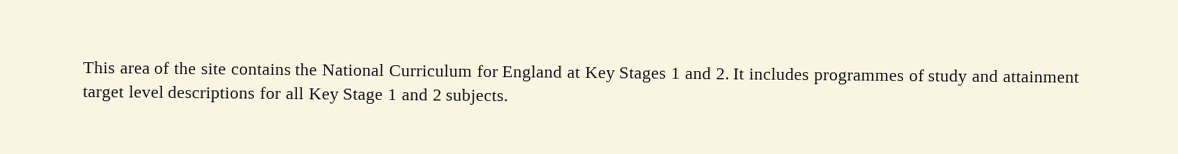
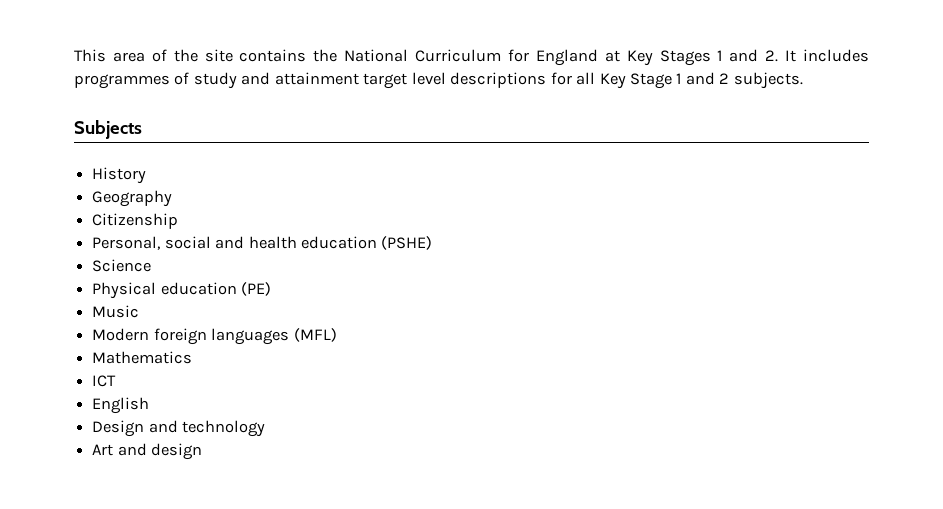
(509, 97) none -> [74,120,142,139] [92,167,147,184] [92,190,173,207] [92,213,179,229] [92,236,433,250] [92,259,152,272] [92,282,272,299] [92,305,140,318] [92,328,337,345] [92,351,193,364] [92,375,117,387] [92,397,150,414] [92,420,266,437] [92,443,203,460] // Subjects // History // Geography // Citizenship // Personal, social and health education (PSHE) // Science // Physical education (PE) // Music // Modern foreign languages (MFL) // Mathematics // ICT // English // Design and technology // Art and design

